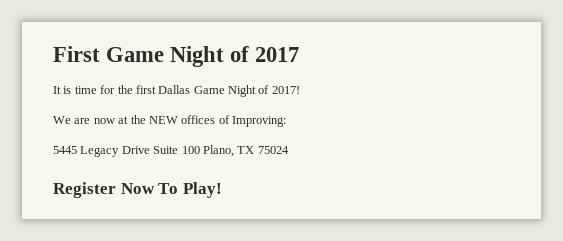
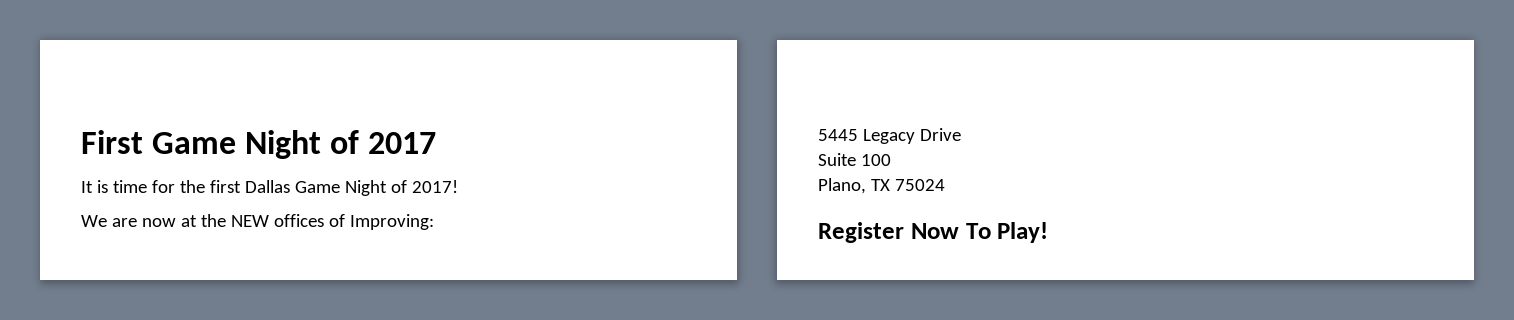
(150, 150) none -> (961, 134) //
(200, 150) none -> (891, 160) //

